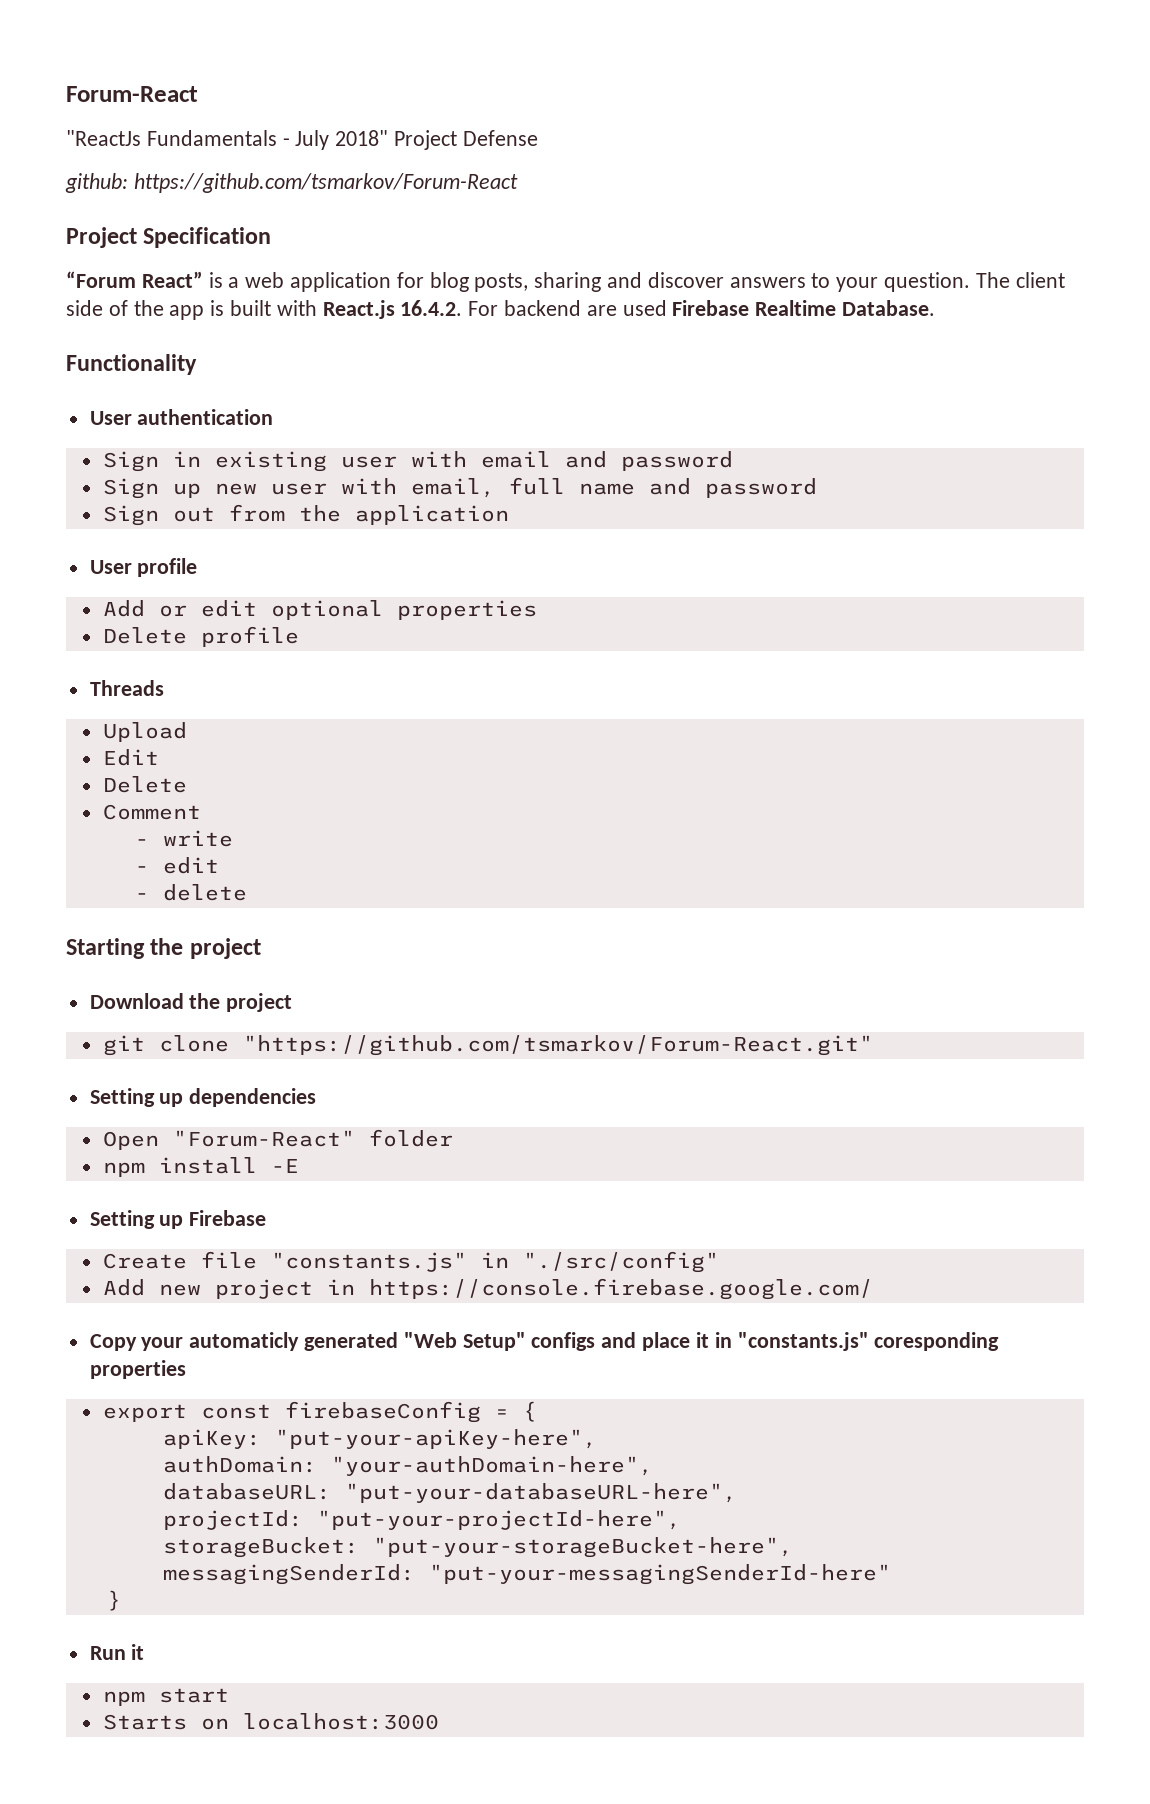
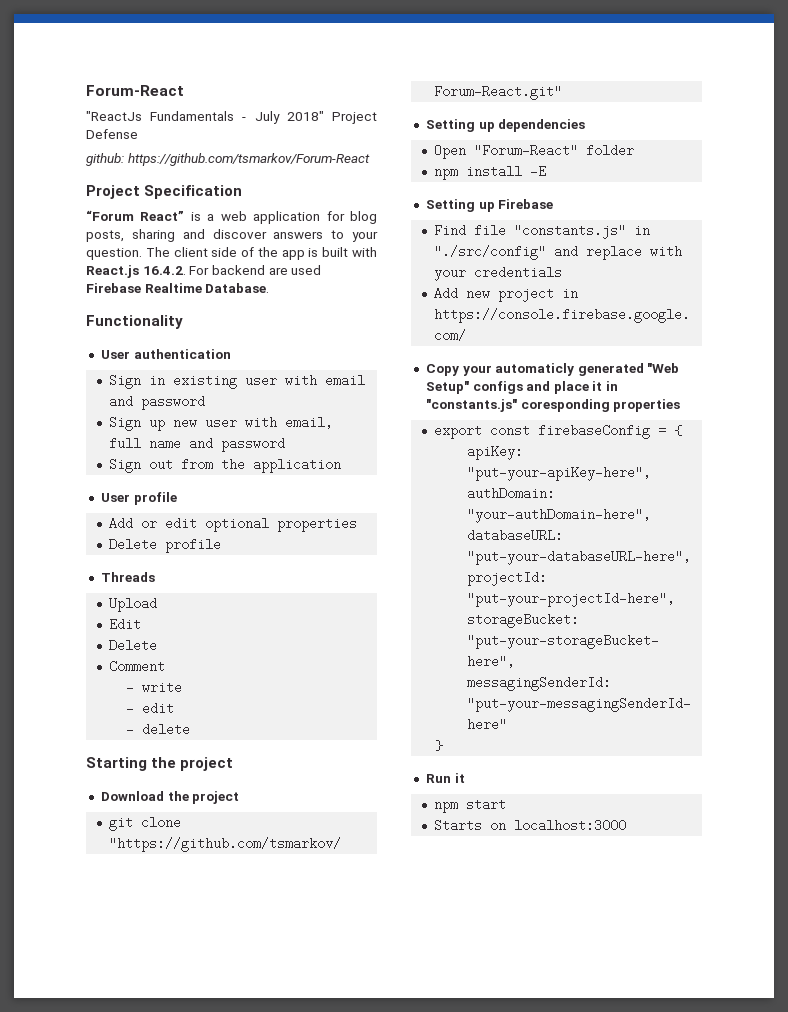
[102,1253,187,1269] Create -> [433,224,466,237] Find
(719, 1262) none -> [553,245,682,260] [433,266,562,281] and replace with your credentials

